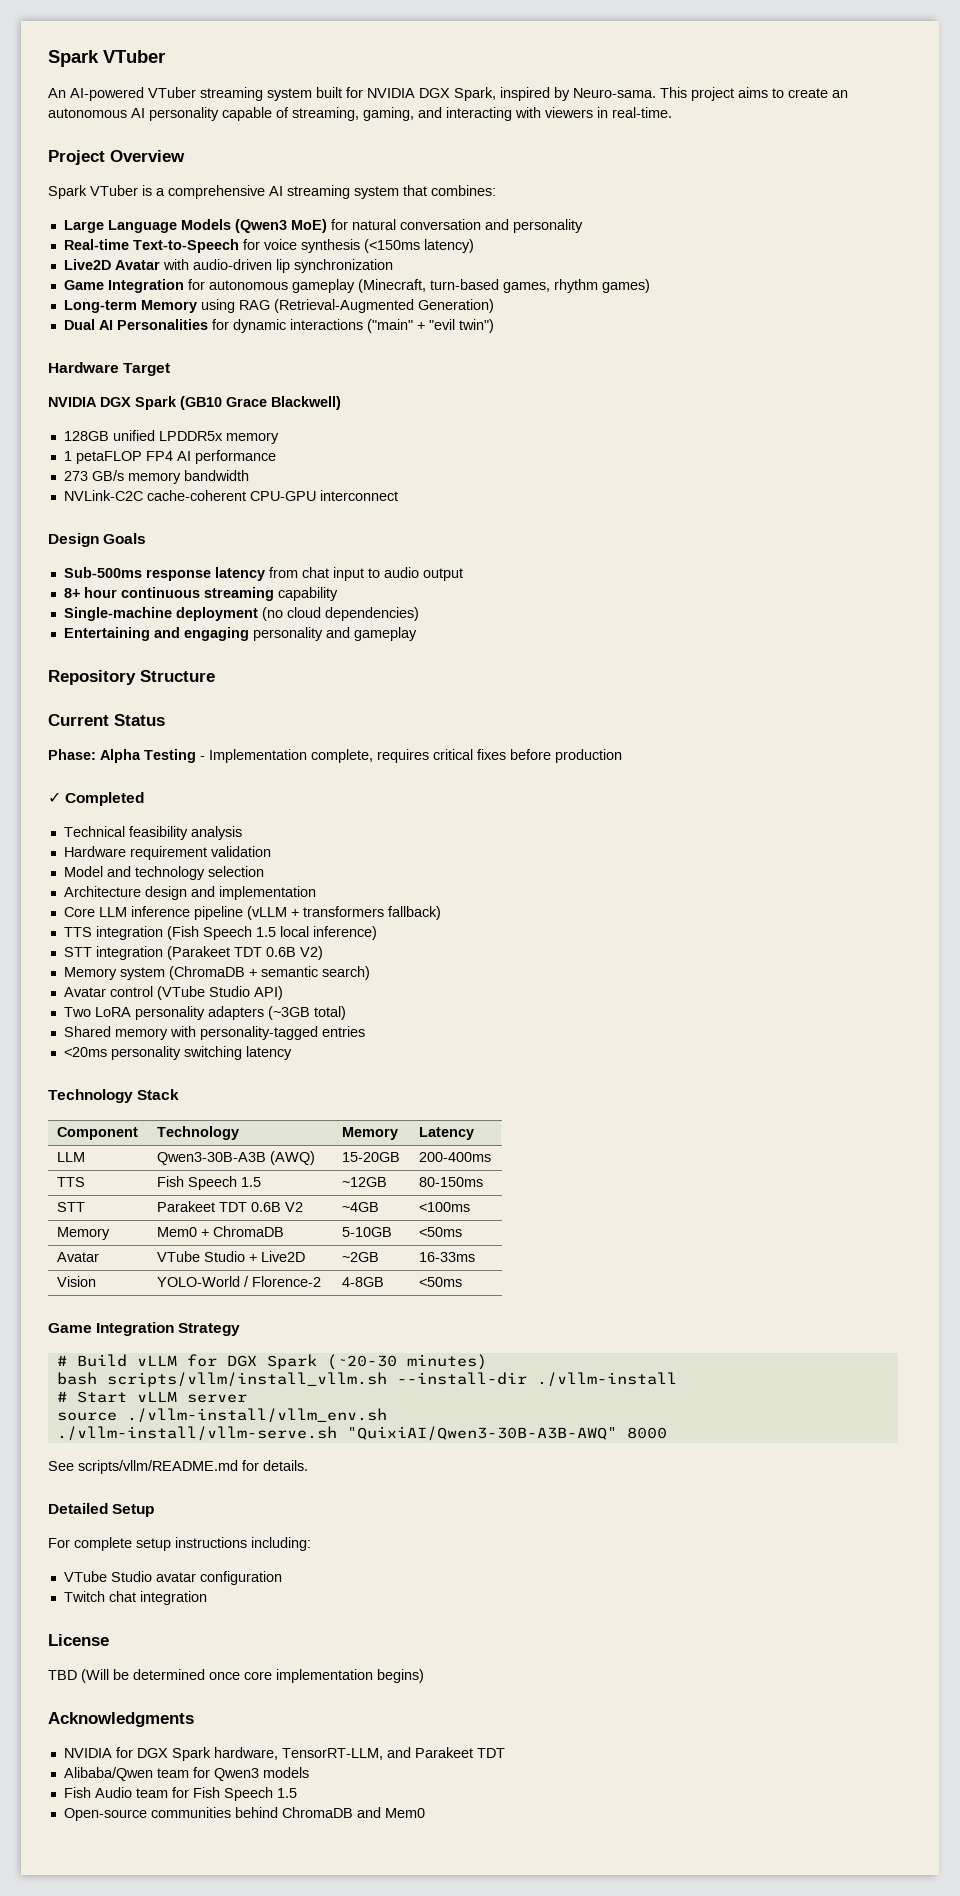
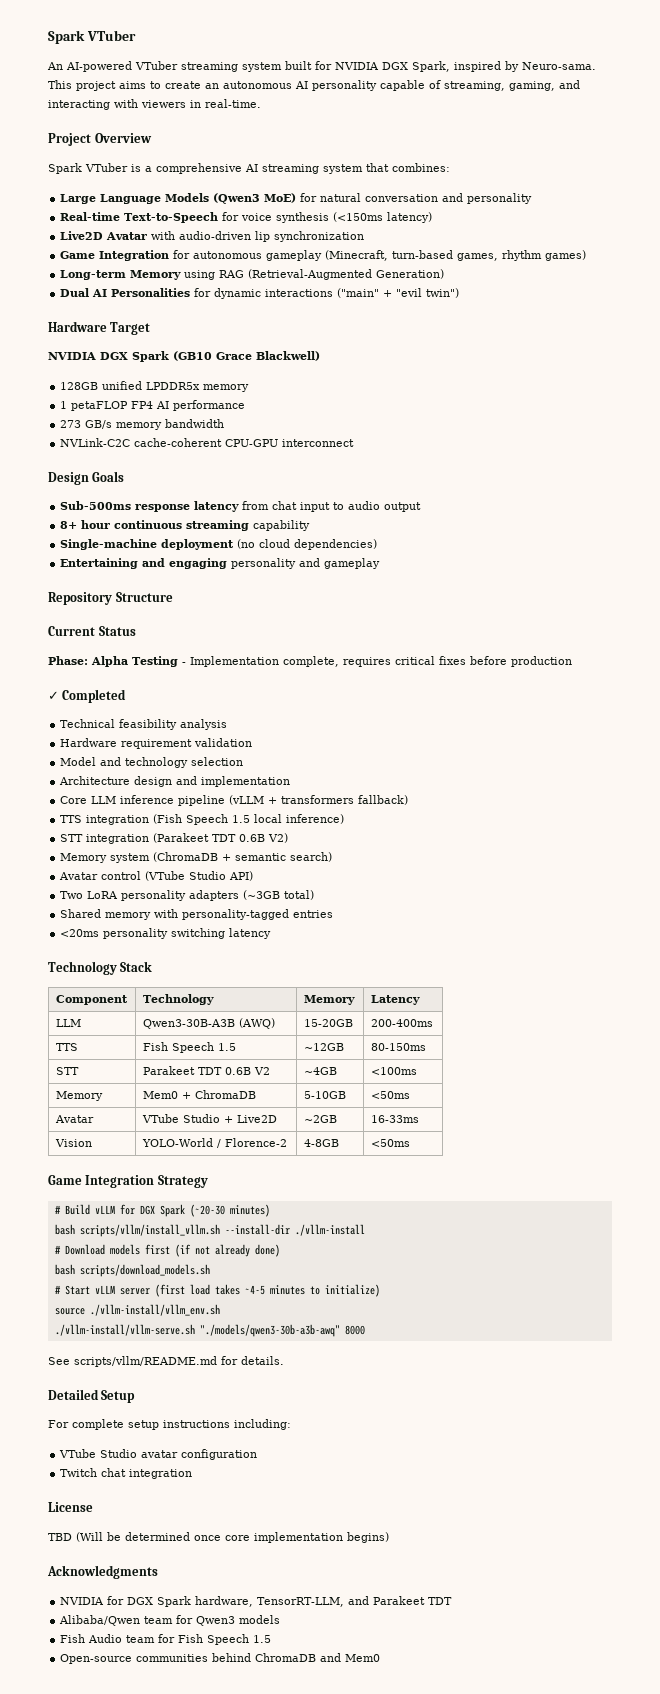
[76,1391,247,1403] Start vLLM server -> [64,1244,280,1257] [54,1264,210,1277] [54,1284,380,1297] Download models first (if not already done) // bash scripts/download_models.sh // # Start vLLM server (first load takes ~4-5 minutes to initialize)
[346,1426,617,1441] "QuixiAI/Qwen3-30B-A3B-AWQ" -> [199,1324,340,1337] "./models/qwen3-30b-a3b-awq"

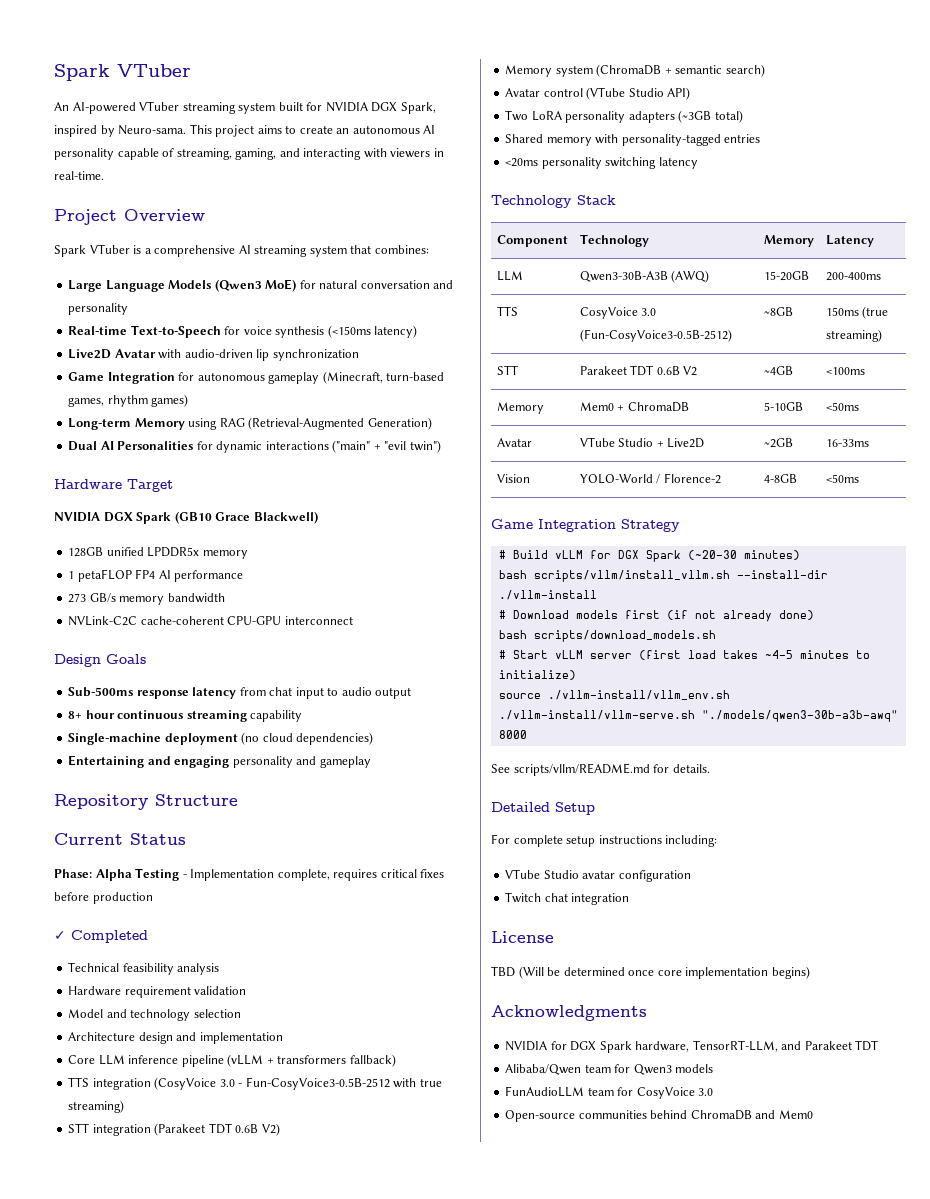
[153,814,345,825] (Fish Speech 1.5 local inference) -> [154,1077,442,1090] [68,1100,125,1113] (CosyVoice 3.0 - Fun-CosyVoice3-0.5B-2512 with true streaming)
[142,1042,236,1053] [303,1043,344,1051] [370,1043,426,1051] Fish Speech 1.5 | ~12GB | 80-150ms -> [579,307,657,319] [579,329,732,342] [763,307,793,316] [825,306,889,319] [825,329,882,342] CosyVoice 3.0 (Fun-CosyVoice3-0.5B-2512) | ~8GB | 150ms (true streaming)
[60,1634,272,1645] Fish Audio team for Fish Speech 1.5 -> [505,1086,714,1099] FunAudioLLM team for CosyVoice 3.0

